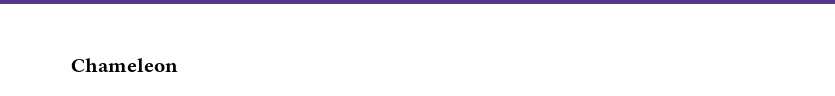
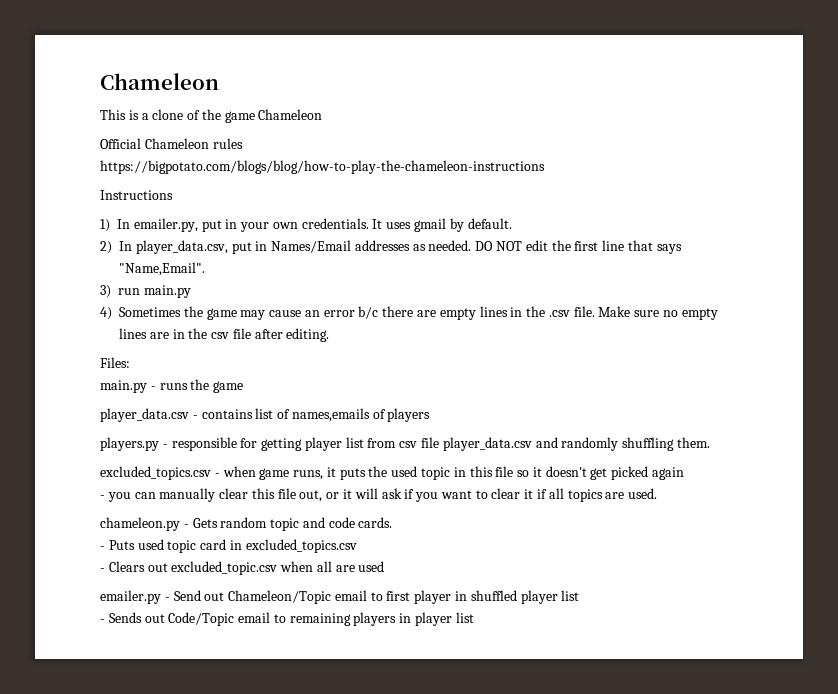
[71,58,178,72] Chameleon -> [100,73,219,90] [100,109,323,123] [100,138,243,149] [100,160,545,174] [100,190,173,200] [100,218,512,232] [100,240,682,254] [119,262,205,276] [100,285,191,298] [100,306,718,320] [119,328,330,342] [100,357,130,368] [100,379,244,393] [100,408,431,422] [100,437,710,451] [100,466,685,480] [100,488,658,502] [100,517,393,531] [100,539,357,553] [100,561,385,575] [100,590,580,604] [100,612,474,626] Chameleon // This is a clone of the game Chameleon // Official Chameleon rules // https://bigpotato.com/blogs/blog/how-to-play-the-chameleon-instructions // Instructions // 1) In emailer.py, put in your own credentials. It uses gmail by default. // 2) In player_data.csv, put in Names/Email addresses as needed. DO NOT edit the first line that says "Name,Email". // 3) run main.py // 4) Sometimes the game may cause an error b/c there are empty lines in the .csv file. Make sure no empty lines are in the csv file after editing. // Files: // main.py - runs the game // player_data.csv - contains list of names,emails of players // players.py - responsible for getting player list from csv file player_data.csv and randomly shuffling them. // excluded_topics.csv - when game runs, it puts the used topic in this file so it doesn't get picked again // - you can manually clear this file out, or it will ask if you want to clear it if all topics are used. // chameleon.py - Gets random topic and code cards. // - Puts used topic card in excluded_topics.csv // - Clears out excluded_topic.csv when all are used // emailer.py - Send out Chameleon/Topic email to first player in shuffled player list // - Sends out Code/Topic email to remaining players in player list

